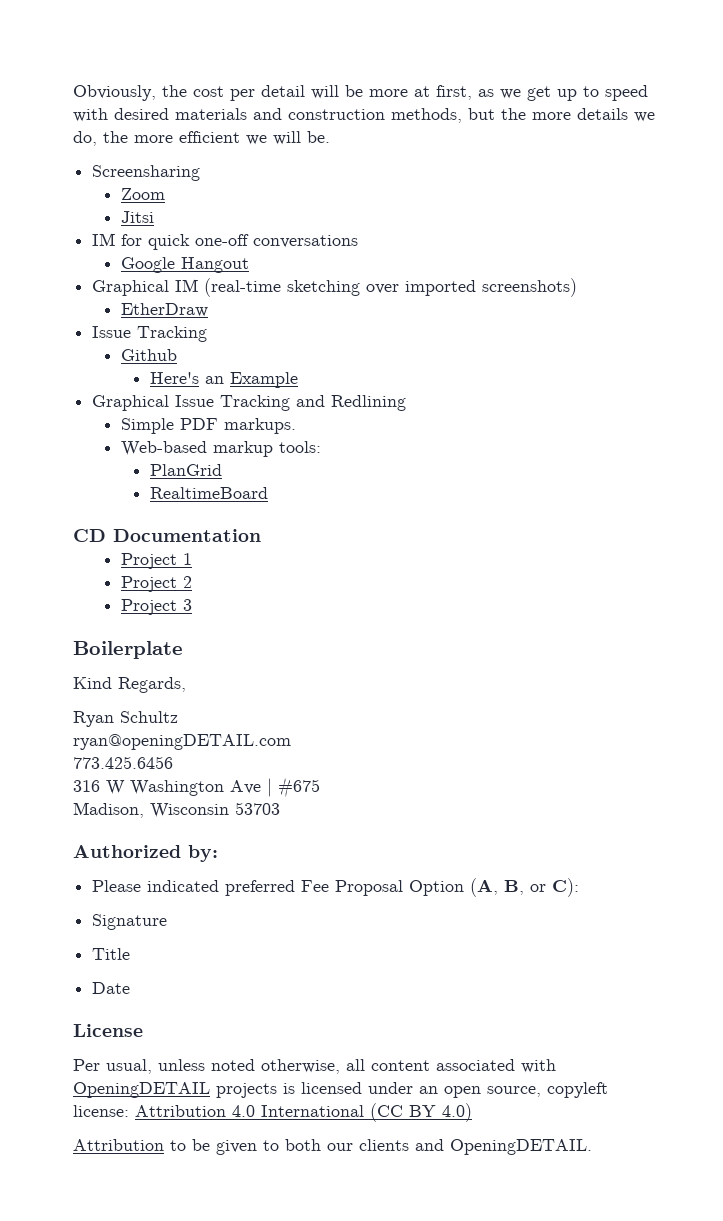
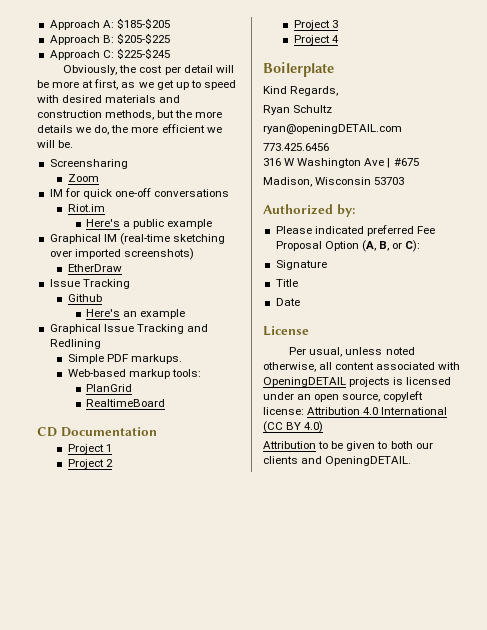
(73, 93) none -> [49,18,170,30] [49,33,170,45] [49,48,170,60] Approach A: $185-$205 // Approach B: $205-$225 // Approach C: $225-$245 //
[121,211,155,223] // Jitsi -> (99, 178) none
[121,257,250,273] Google Hangout -> [67,204,105,212] [85,219,213,229] Riot.im // Here's a public example
[229,372,298,388] Example -> [140,309,186,319] example
(193, 605) none -> [293,35,339,45] // Project 4

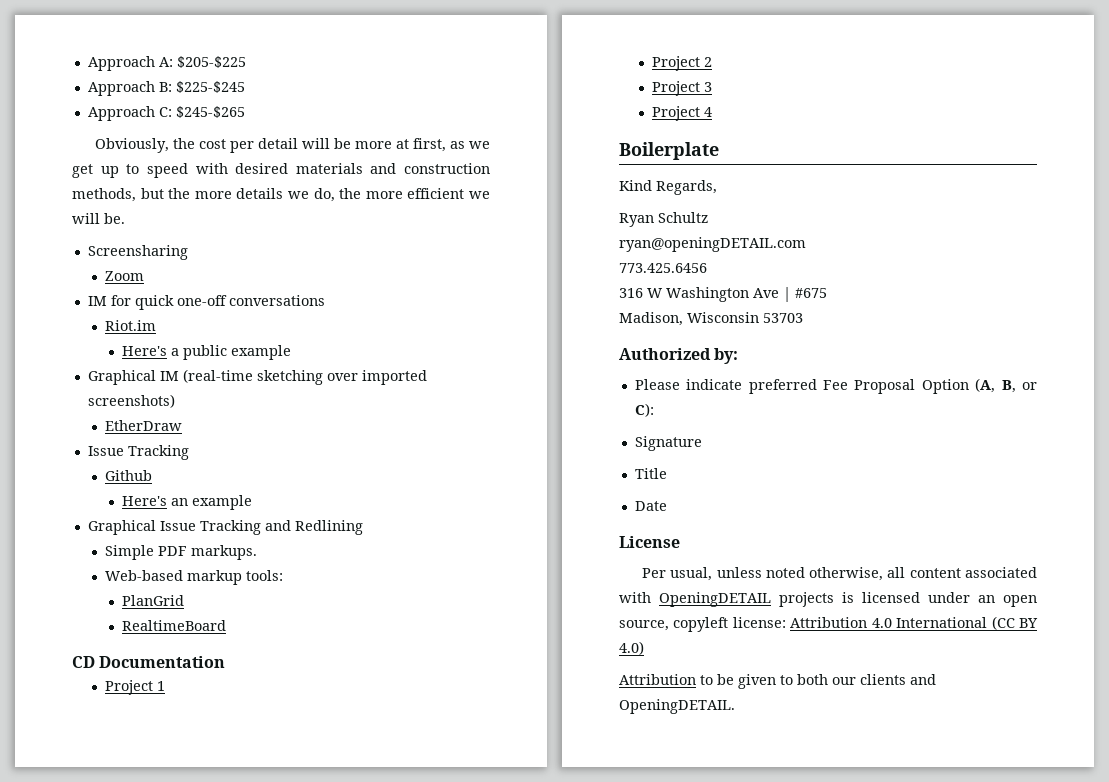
[116,18,170,29] $185-$205 -> [176,56,246,68] $205-$225
[116,33,170,44] $205-$225 -> [175,81,245,93] $225-$245
[116,48,170,59] $225-$245 -> [175,106,245,118] $245-$265
[314,226,364,234] indicated -> [686,379,743,390] indicate

